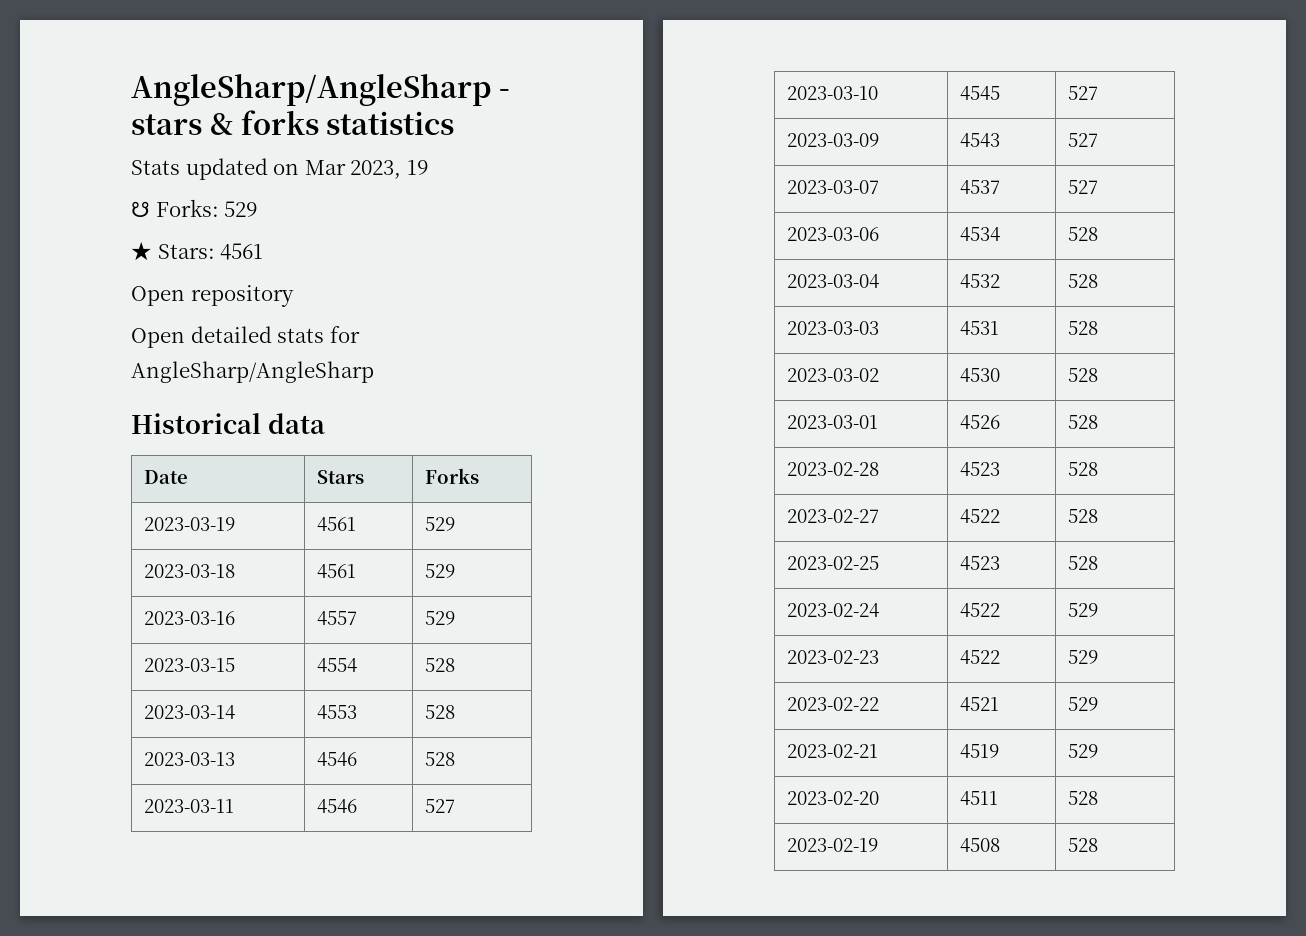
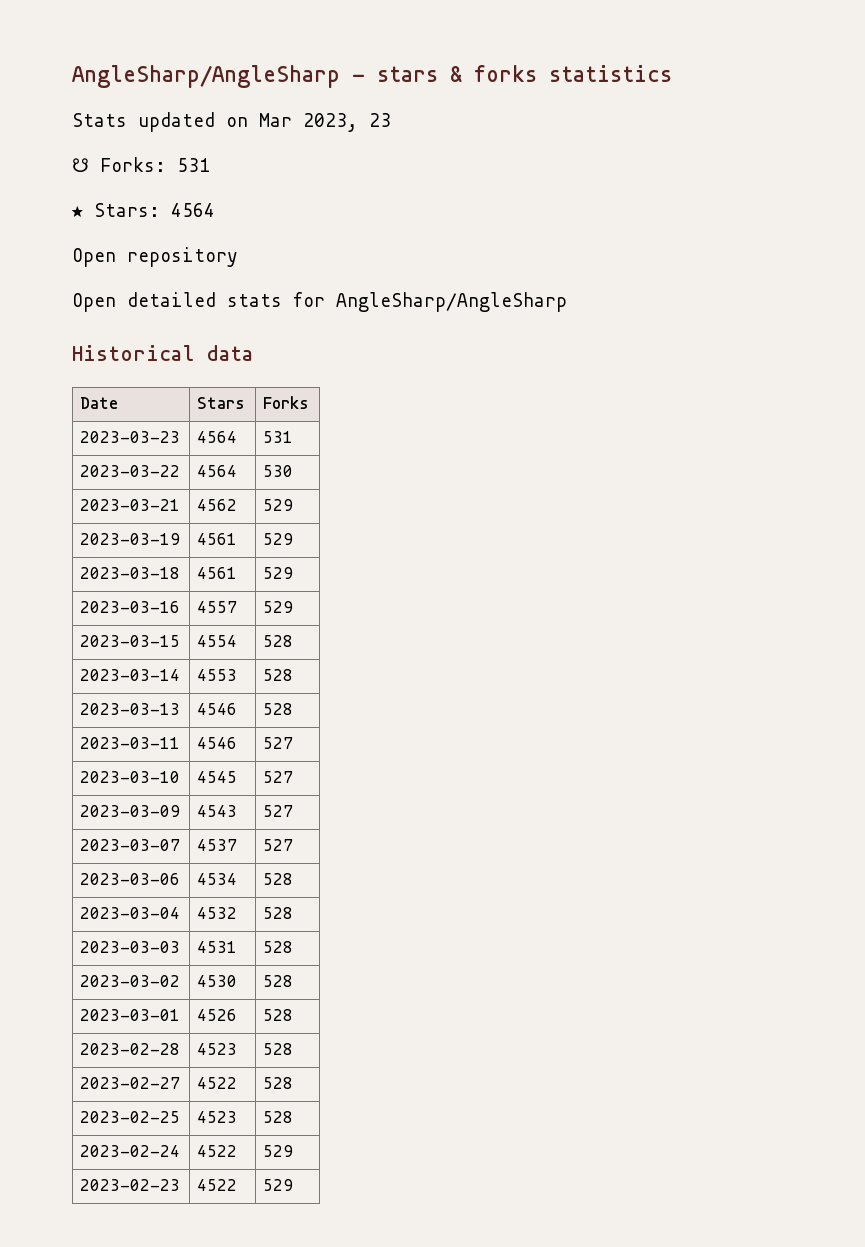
[406,160,429,175] 19 -> [369,113,391,127] 23
[224,201,259,217] 529 -> [177,158,210,172] 531
[220,243,264,260] 4561 -> [171,203,215,217] 4564
(479, 476) none -> [80,431,181,443] [197,431,238,443] [263,431,294,443] [80,465,181,477] [197,465,238,477] [263,465,294,477] [80,499,181,511] [197,499,238,511] [263,499,294,511] // 2023-03-23 | 4564 | 531 // 2023-03-22 | 4564 | 530 // 2023-03-21 | 4562 | 529
[786,697,879,711] [959,697,999,711] [1067,697,1098,711] [786,744,878,758] [959,744,999,758] [1067,744,1098,758] [786,791,879,805] [959,791,998,805] [1067,791,1098,805] [786,838,878,852] [959,838,1000,852] [1067,838,1098,852] // 2023-02-22 | 4521 | 529 // 2023-02-21 | 4519 | 529 // 2023-02-20 | 4511 | 528 // 2023-02-19 | 4508 | 528 -> (294, 1185) none

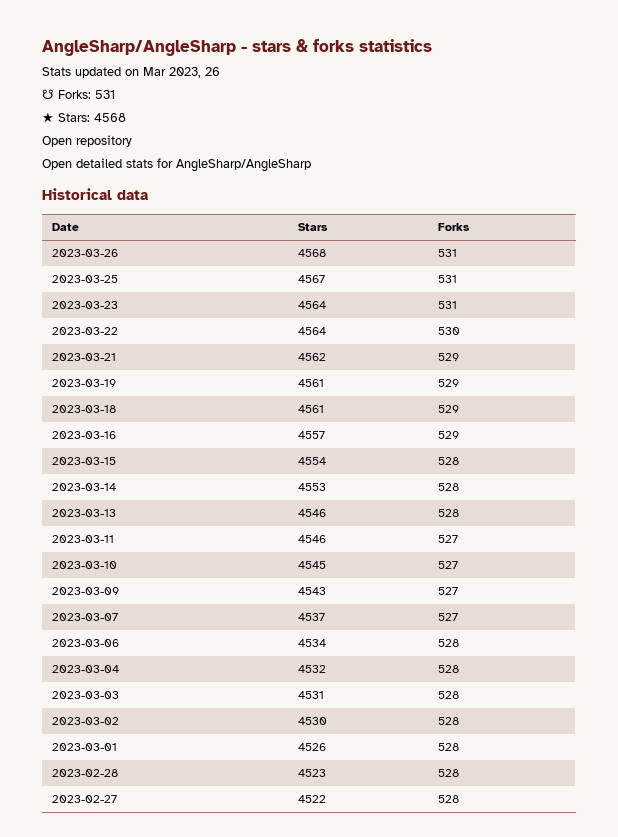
[369,113,391,127] 23 -> [205,67,220,76] 26
[171,203,215,217] 4564 -> [94,113,126,122] 4568
(310, 402) none -> [52,249,119,257] [298,249,327,257] [438,249,458,257] [52,275,119,283] [298,275,326,283] [438,275,458,283] // 2023-03-26 | 4568 | 531 // 2023-03-25 | 4567 | 531
[80,1111,181,1123] [197,1111,238,1123] [263,1111,294,1123] [80,1145,181,1157] [197,1145,238,1157] [263,1145,294,1157] [80,1179,181,1191] [197,1179,238,1191] [263,1179,294,1191] // 2023-02-25 | 4523 | 528 // 2023-02-24 | 4522 | 529 // 2023-02-23 | 4522 | 529 -> (460, 799) none

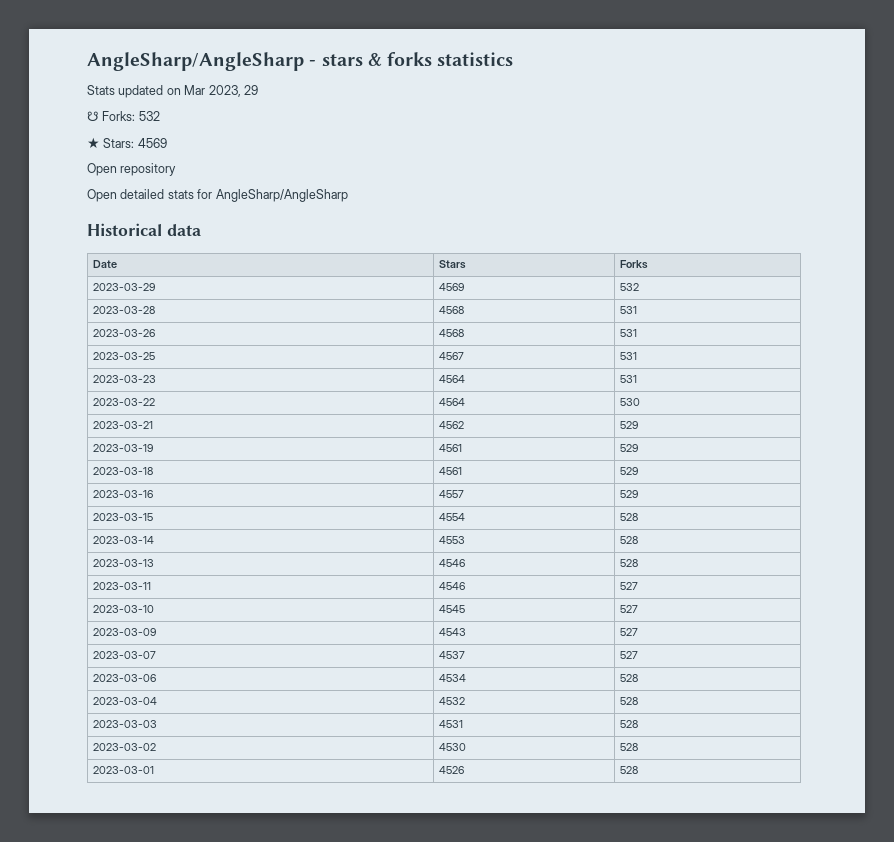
[205,67,220,76] 26 -> [243,85,258,95] 29
[95,90,115,99] 531 -> [138,111,160,121] 532
[94,113,126,122] 4568 -> [137,138,167,148] 4569
(471, 227) none -> [93,283,156,291] [439,283,465,291] [620,283,640,291] [93,306,156,314] [439,306,465,314] [620,306,638,314] // 2023-03-29 | 4569 | 532 // 2023-03-28 | 4568 | 531
[52,769,119,777] [298,769,327,777] [438,769,460,777] [52,795,118,803] [298,795,327,803] [438,795,460,803] // 2023-02-28 | 4523 | 528 // 2023-02-27 | 4522 | 528 -> (639, 770) none

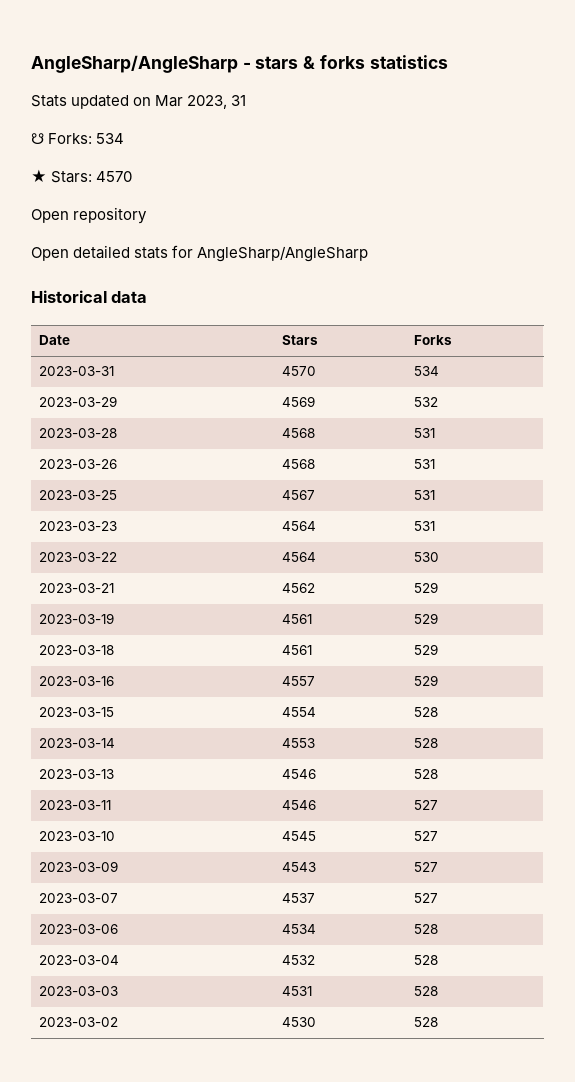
[243,85,258,95] 29 -> [231,95,247,106] 31
[138,111,160,121] 532 -> [96,133,125,144] 534
[137,138,167,148] 4569 -> [96,171,133,182] 4570
(649, 264) none -> [38,366,114,376] [281,366,316,376] [413,366,439,376] // 2023-03-31 | 4570 | 534
[93,766,155,774] [439,766,465,774] [620,766,639,774] // 2023-03-01 | 4526 | 528 -> (438, 1022) none

